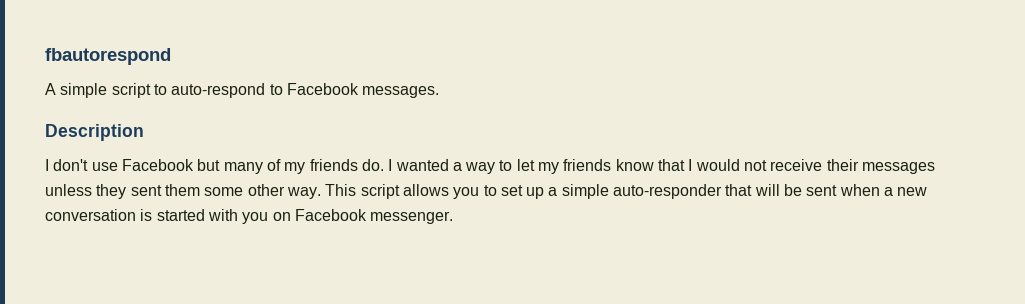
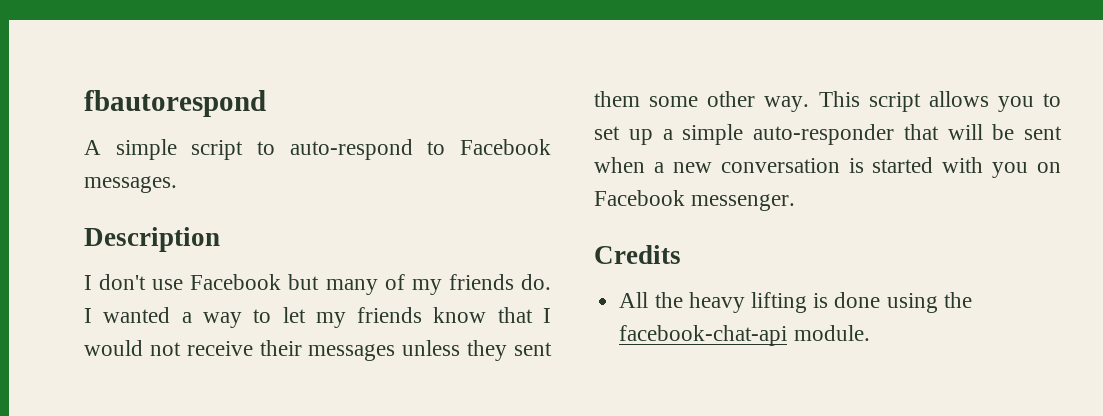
(454, 217) none -> [594,245,681,264] [619,292,972,313] [619,325,870,346] // Credits // All the heavy lifting is done using the facebook-chat-api module.

